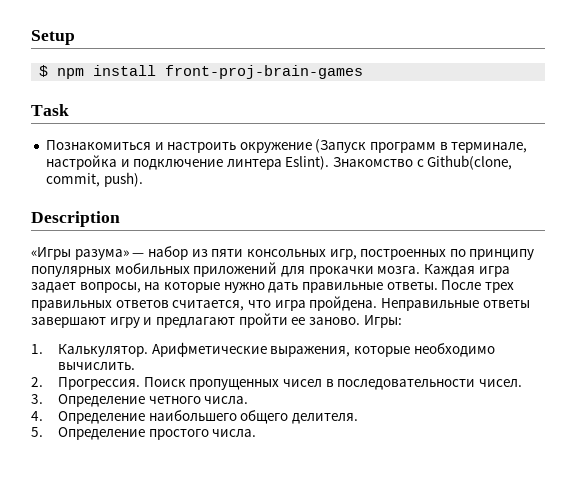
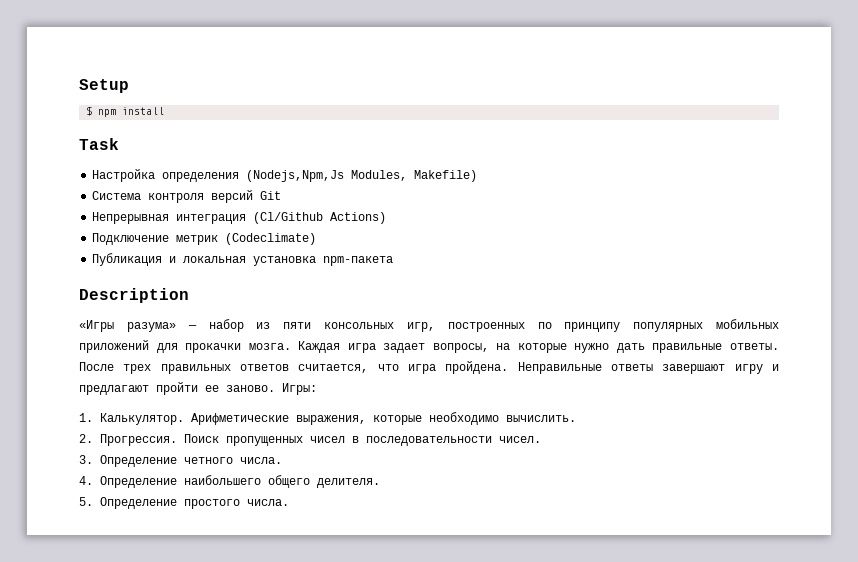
[165,65,364,79] front-proj-brain-games -> (165, 111) none
[45,139,528,153] [45,155,513,170] [45,172,143,187] Познакомиться и настроить окружение (Запуск программ в терминале, настройка и подключение линтера Eslint). Знакомство с Github(clone, commit, push). -> [92,169,478,182] [92,190,282,203] [92,212,387,224] [92,233,317,245] [92,253,394,266] Настройка определения (Nodejs,Npm,Js Modules, Makefile) // Система контроля версий Git // Непрерывная интеграция (Cl/Github Actions) // Подключение метрик (Codeclimate) // Публикация и локальная установка npm-пакета

